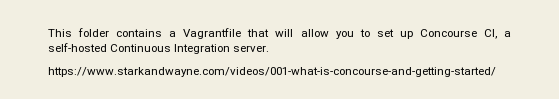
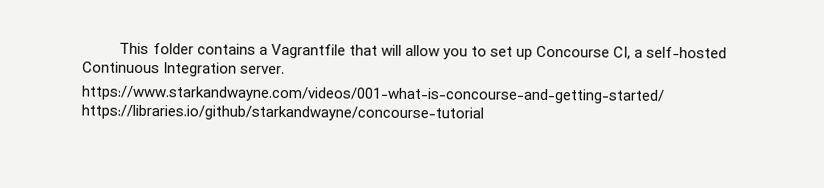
(496, 72) none -> [81,104,484,122] https://libraries.io/github/starkandwayne/concourse-tutorial

